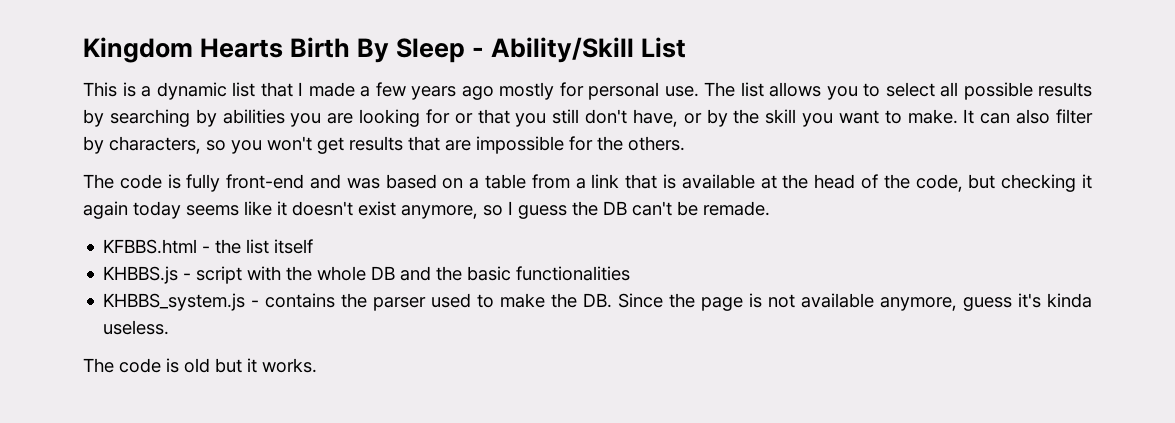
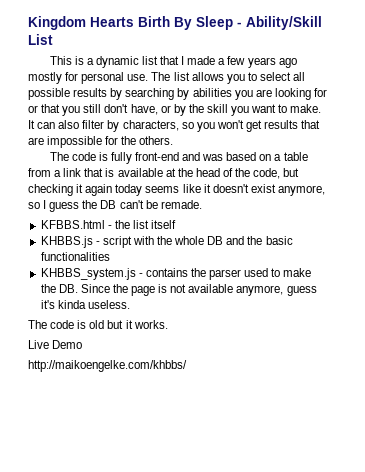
(317, 365) none -> [28,340,83,349] [28,360,187,372] // Live Demo // http://maikoengelke.com/khbbs/

